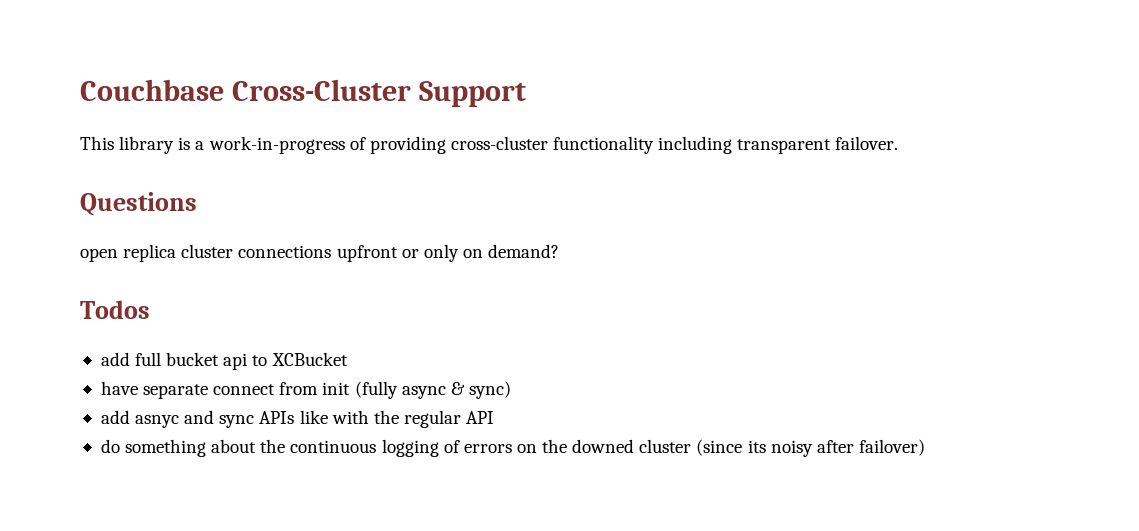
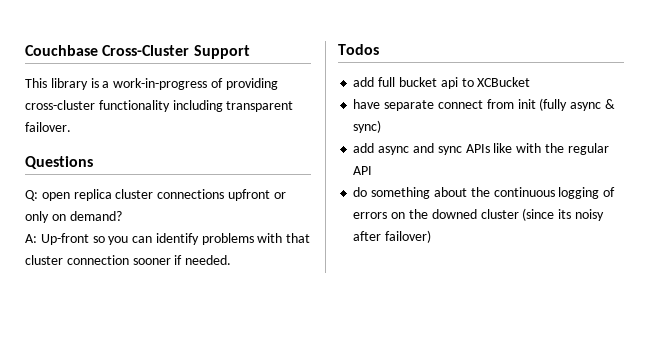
(197, 204) none -> [25,190,38,201] Q:
(560, 251) none -> [25,233,311,245] [25,255,232,265] // A: Up-front so you can identify problems with that cluster connection sooner if needed.
[135,415,180,428] asnyc -> [378,146,410,155] async

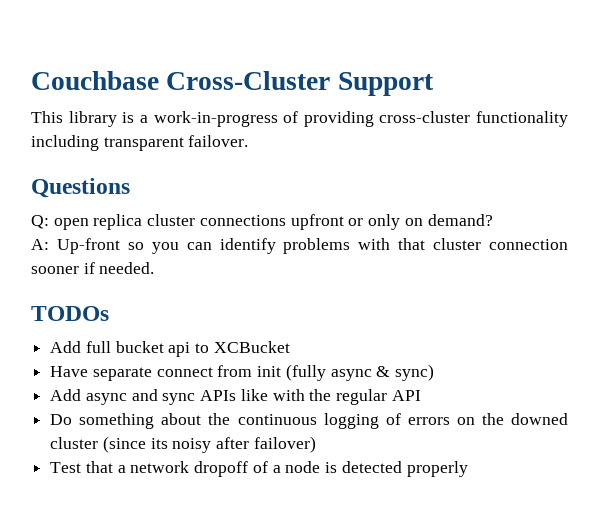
[338,44,379,55] [353,77,375,87] Todos // add -> [31,306,109,321] [50,341,82,353] TODOs // Add
[353,99,381,109] have -> [50,366,89,377] Have
[353,143,375,153] add -> [50,389,82,401] Add
[353,187,368,197] do -> [50,414,73,425] Do
(432, 236) none -> [50,461,468,477] // Test that a network dropoff of a node is detected properly

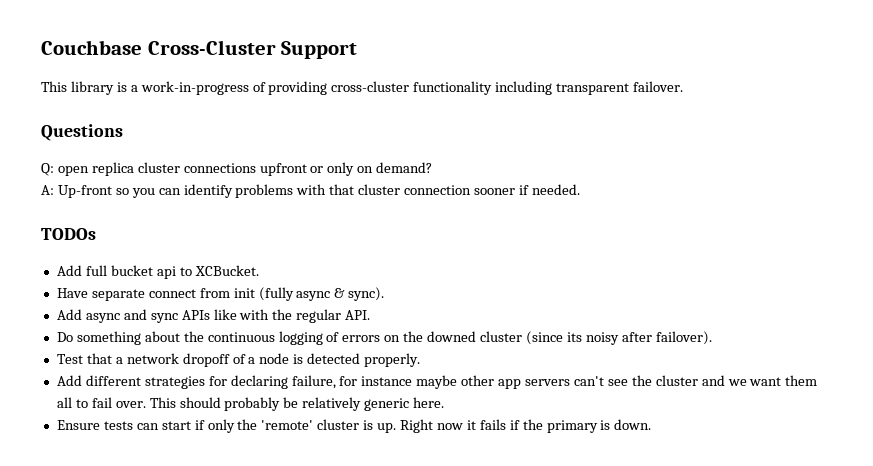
[213,341,290,353] XCBucket -> [194,265,259,276] XCBucket.
[395,364,435,381] sync) -> [348,287,385,301] sync).
[391,390,421,401] API -> [345,310,371,320] API.
[253,436,316,453] failover) -> [655,331,712,345] failover).
[406,461,468,477] properly -> [364,353,421,367] [56,375,818,389] [56,397,445,411] [56,419,652,433] properly. // Add different strategies for declaring failure, for instance maybe other app servers can't see the cluster and we want them all to fail over. This should probably be relatively generic here. // Ensure tests can start if only the 'remote' cluster is up. Right now it fails if the primary is down.

